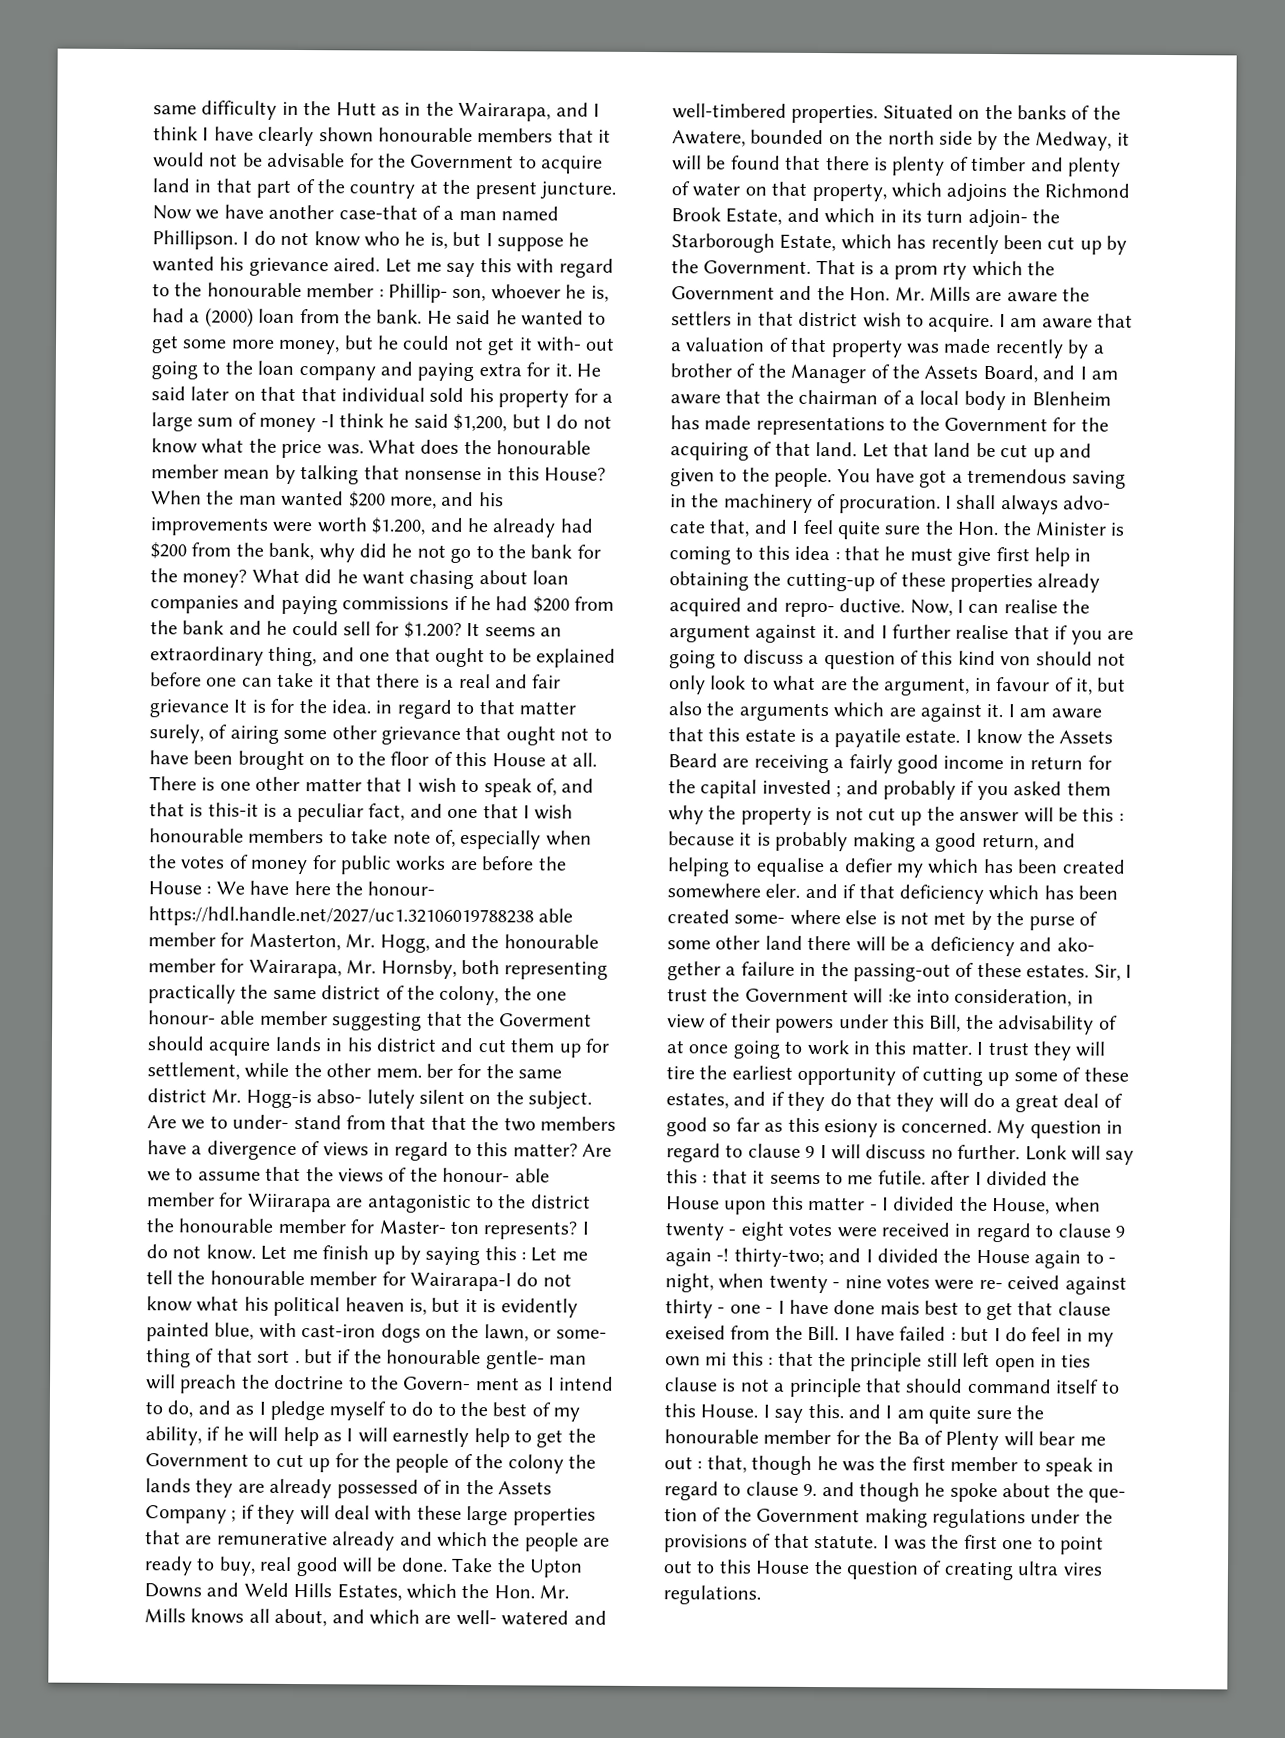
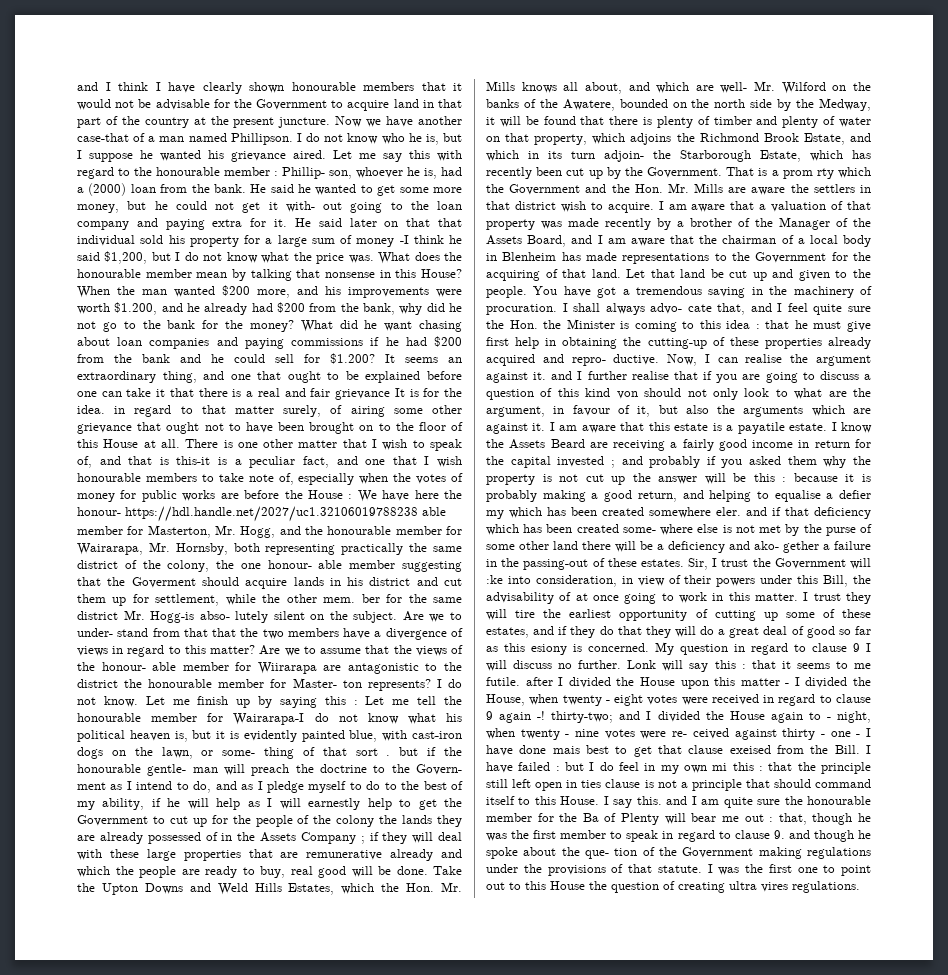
[153,100,552,122] same difficulty in the Hutt as in the Wairarapa, -> (77, 86) none
[501,1610,607,1626] [672,103,954,124] watered and well-timbered properties. Situated -> [754,81,826,94] Mr. Wilford

